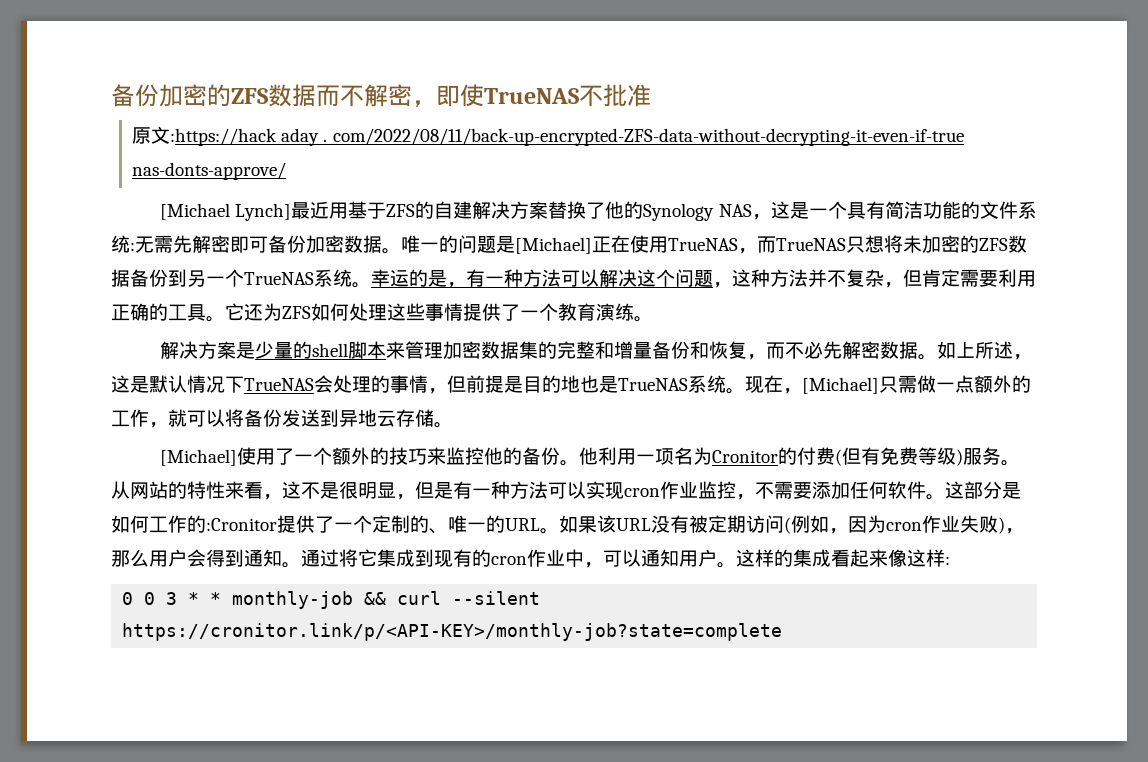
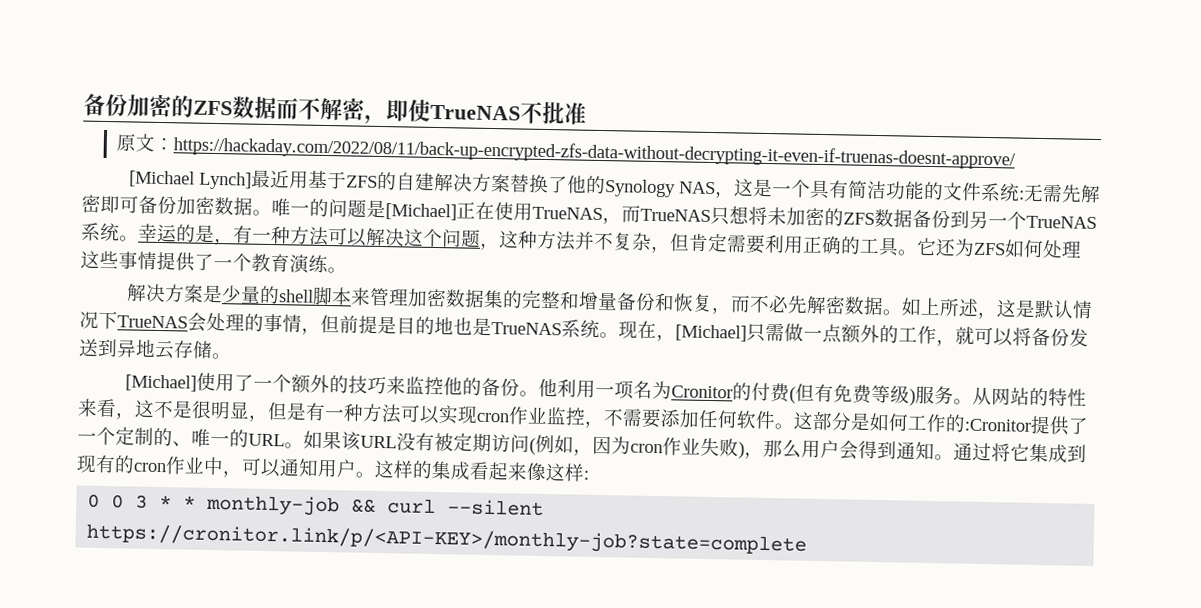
[170,128,964,146] [132,162,287,180] :https://hack aday . com/2022/08/11/back-up-encrypted-ZFS-data-without-decrypting-it-even-if-true nas-donts-approve/ -> [153,136,1016,170] ：https://hackaday.com/2022/08/11/back-up-encrypted-zfs-data-without-decrypting-it-even-if-truenas-doesnt-approve/

